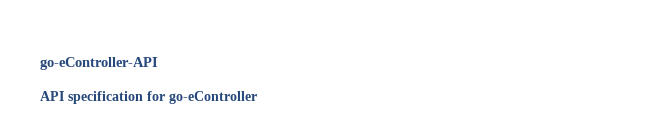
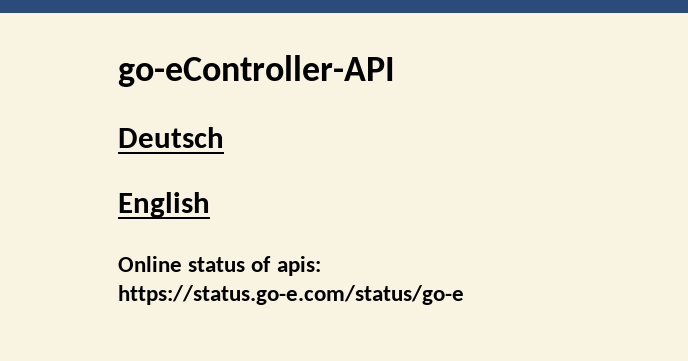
[40,91,257,104] API specification for go-eController -> [118,127,224,148] [118,192,210,218] [118,256,321,276] [118,285,464,305] Deutsch // English // Online status of apis: https://status.go-e.com/status/go-e

